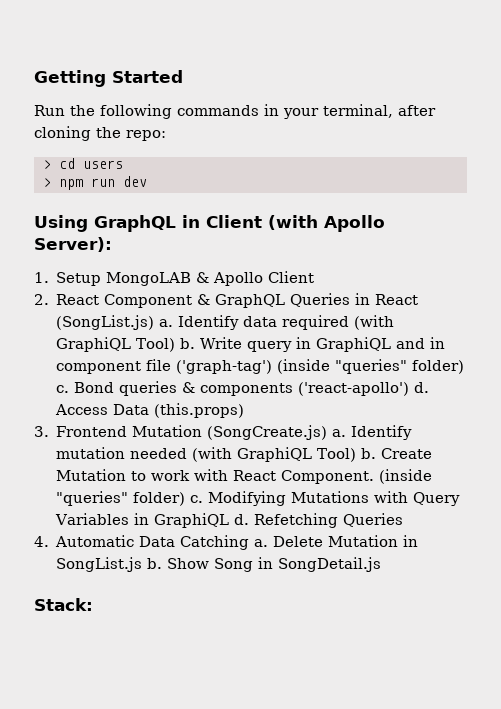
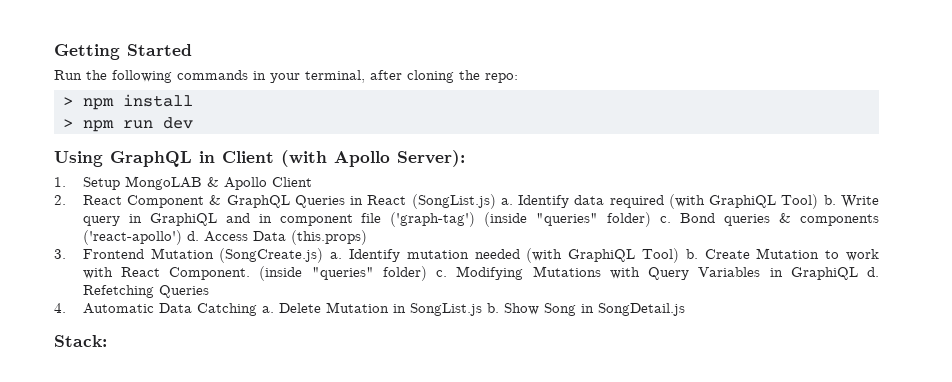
[58,158,123,169] cd users -> [82,94,193,110] npm install

